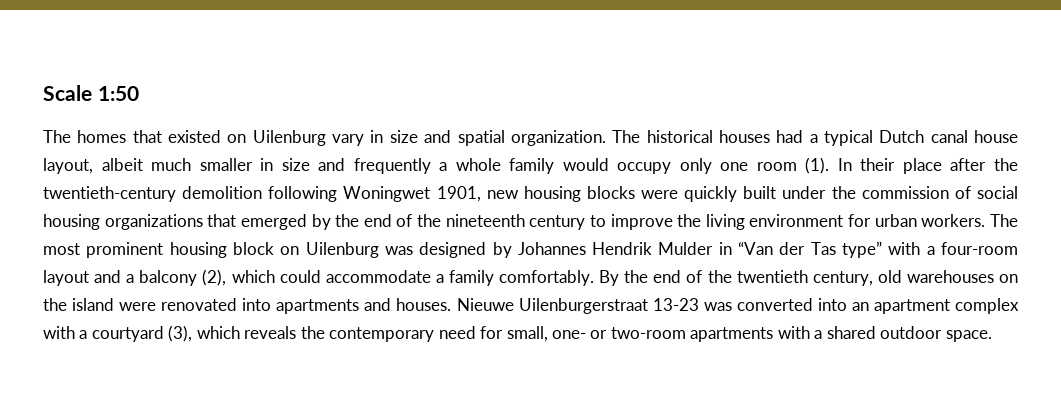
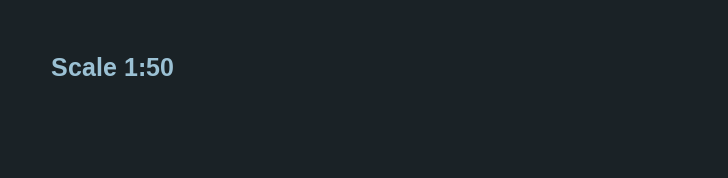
[43,130,1019,146] [43,157,1018,174] [43,186,1018,202] [43,214,1019,230] [43,241,1018,258] [43,269,1019,286] [43,298,1019,314] [43,325,992,342] // The homes that existed on Uilenburg vary in size and spatial organization. The historical houses had a typical Dutch canal house layout, albeit much smaller in size and frequently a whole family would occupy only one room (1). In their place after the twentieth-century demolition following Woningwet 1901, new housing blocks were quickly built under the commission of social housing organizations that emerged by the end of the nineteenth century to improve the living environment for urban workers. The most prominent housing block on Uilenburg was designed by Johannes Hendrik Mulder in “Van der Tas type” with a four-room layout and a balcony (2), which could accommodate a family comfortably. By the end of the twentieth century, old warehouses on the island were renovated into apartments and houses. Nieuwe Uilenburgerstraat 13-23 was converted into an apartment complex with a courtyard (3), which reveals the contemporary need for small, one- or two-room apartments with a shared outdoor space. -> (174, 67) none

